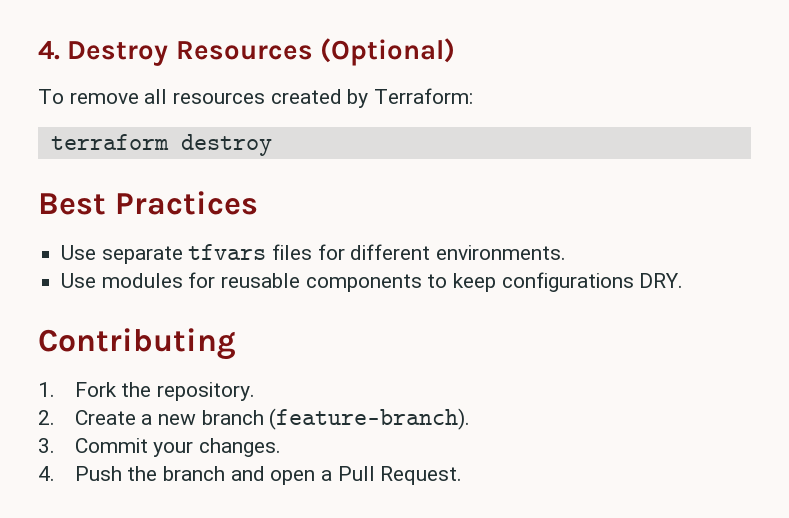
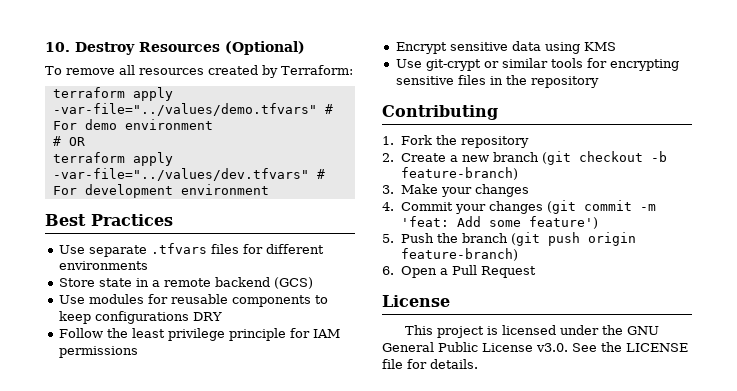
[38,40,60,60] 4. -> [45,42,70,52] 10.
[180,134,272,156] destroy -> [132,87,173,101] [52,103,333,116] [52,119,213,130] [52,136,85,146] [52,152,173,166] [52,168,325,181] [52,184,269,198] apply -var-file="../values/demo.tfvars" # For demo environment // # OR // terraform apply -var-file="../values/dev.tfvars" # For development environment
[188,244,267,260] tfvars -> [150,243,207,254] .tfvars
[436,245,567,260] environments. -> [58,261,148,270] [58,277,313,289] environments // Store state in a remote backend (GCS)
[639,273,684,288] DRY. -> [192,312,222,321] [58,328,340,341] [58,346,138,358] [395,41,616,54] [395,58,679,71] [395,75,599,88] DRY // Follow the least privilege principle for IAM permissions // Encrypt sensitive data using KMS // Use git-crypt or similar tools for encrypting sensitive files in the repository
[157,382,256,401] repository. -> [461,136,530,148] repository
[269,408,471,430] [38,438,282,457] [38,466,463,485] (feature-branch). // 3. Commit your changes. // 4. Push the branch and open a Pull Request. -> [542,151,668,165] [401,167,519,180] [382,184,530,197] [382,200,657,214] [401,216,599,229] [382,232,637,246] [401,248,519,261] [382,265,537,278] [382,295,450,307] [404,325,659,338] [382,342,688,352] [382,359,478,369] (git checkout -b feature-branch) // 3. Make your changes // 4. Commit your changes (git commit -m 'feat: Add some feature') // 5. Push the branch (git push origin feature-branch) // 6. Open a Pull Request // License // This project is licensed under the GNU General Public License v3.0. See the LICENSE file for details.

